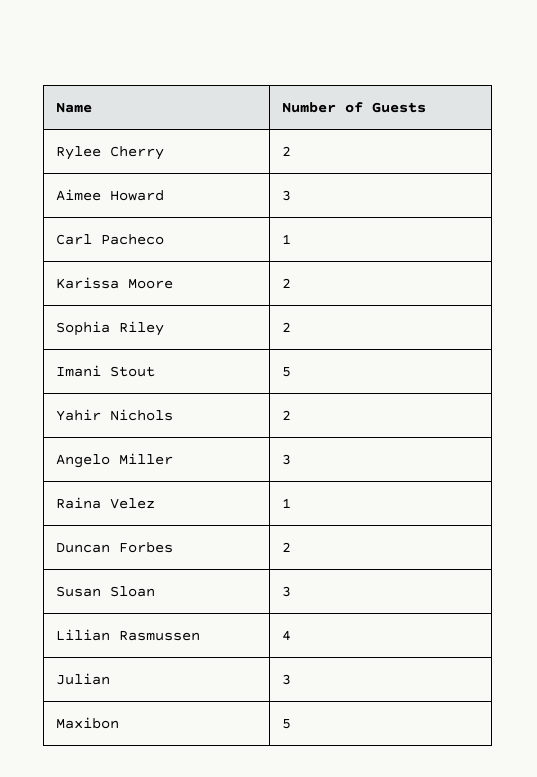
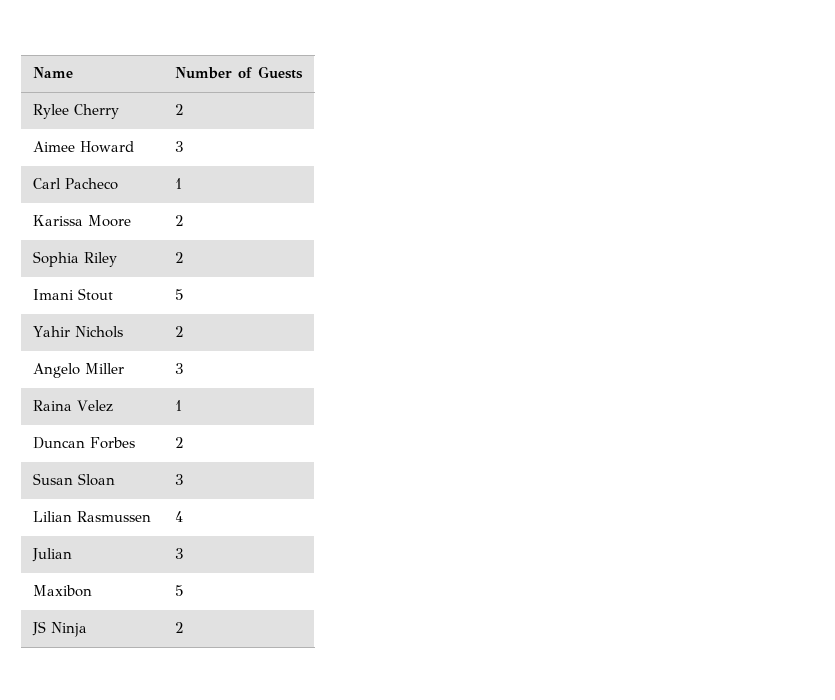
(291, 724) none -> [31,621,87,637] [174,622,184,633] // JS Ninja | 2

